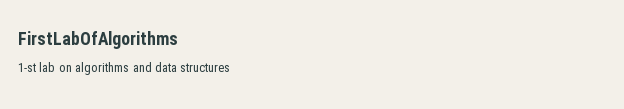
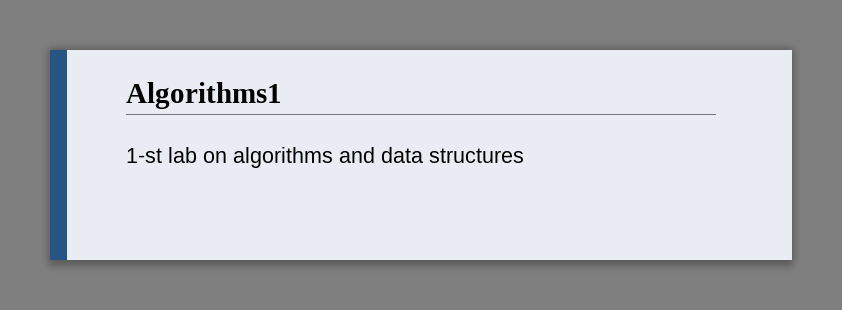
[18,31,178,49] FirstLabOfAlgorithms -> [126,82,282,109] Algorithms1

